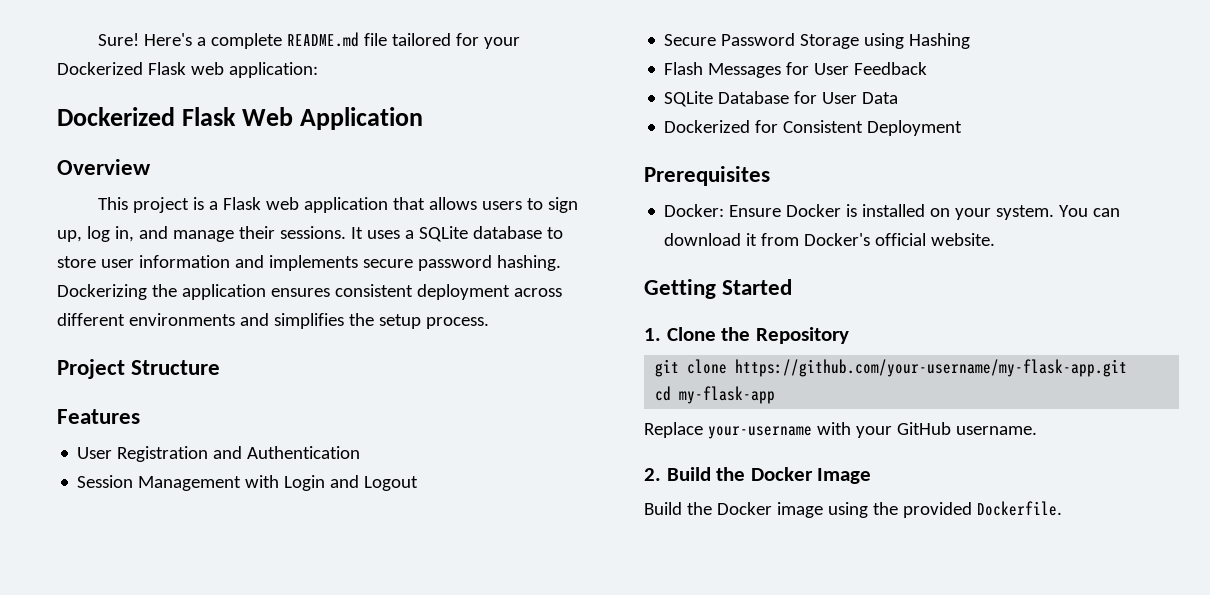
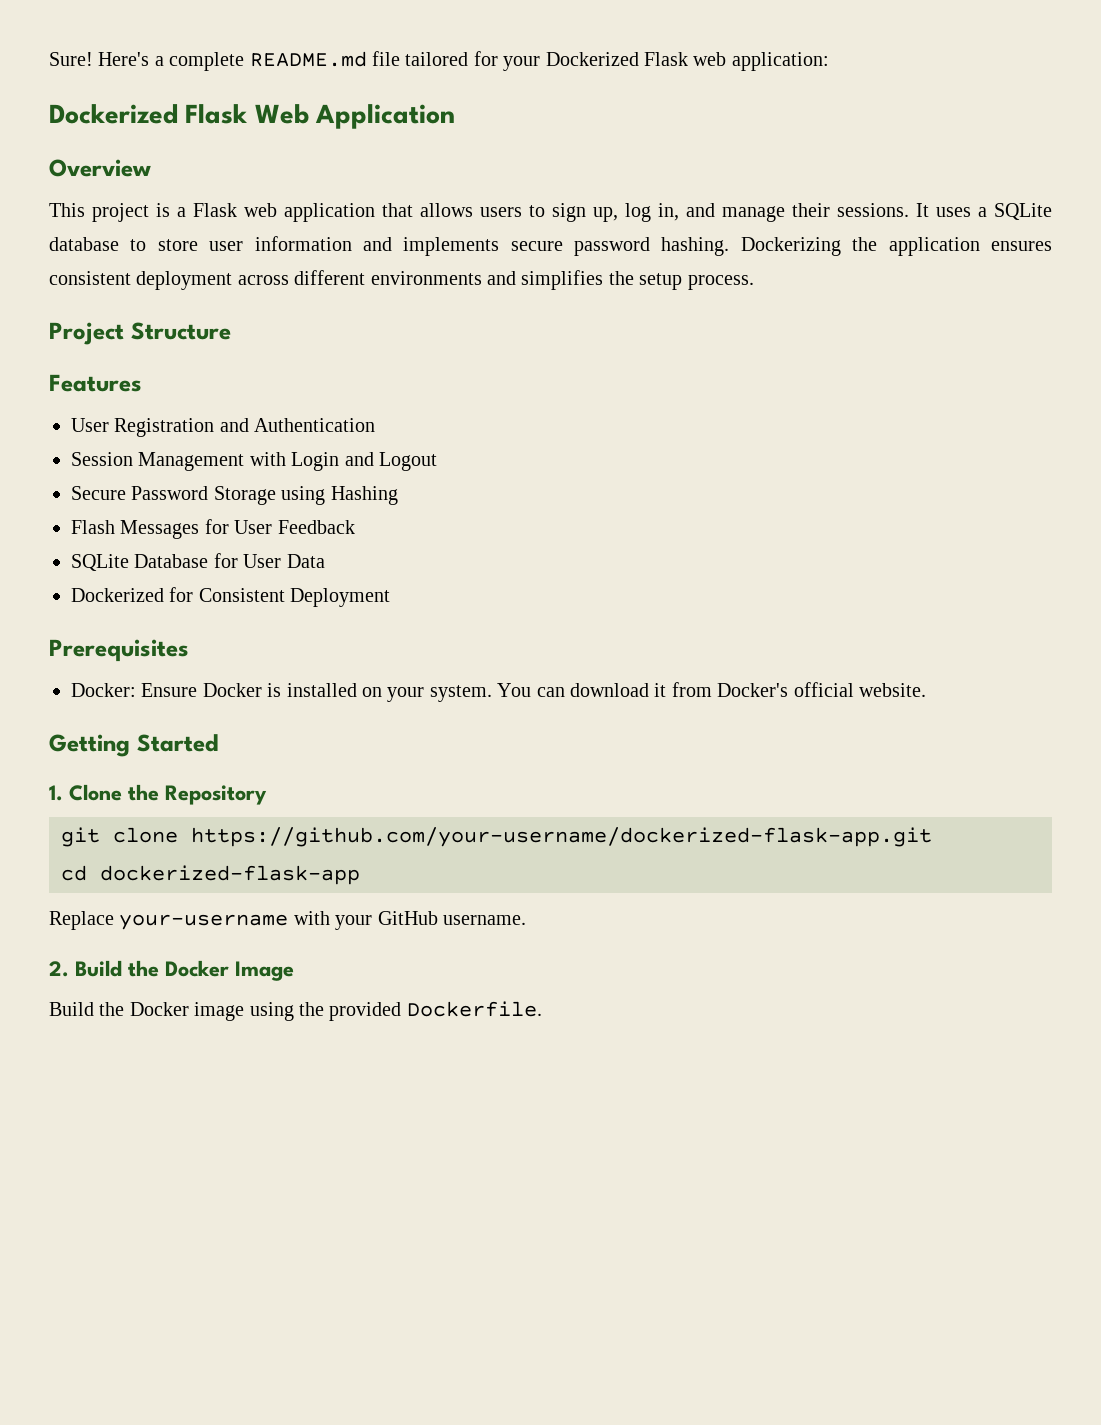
[735,359,1128,377] https://github.com/your-username/my-flask-app.git -> [191,827,932,847] https://github.com/your-username/dockerized-flask-app.git
[679,386,776,404] my-flask-app -> [100,865,360,885] dockerized-flask-app

